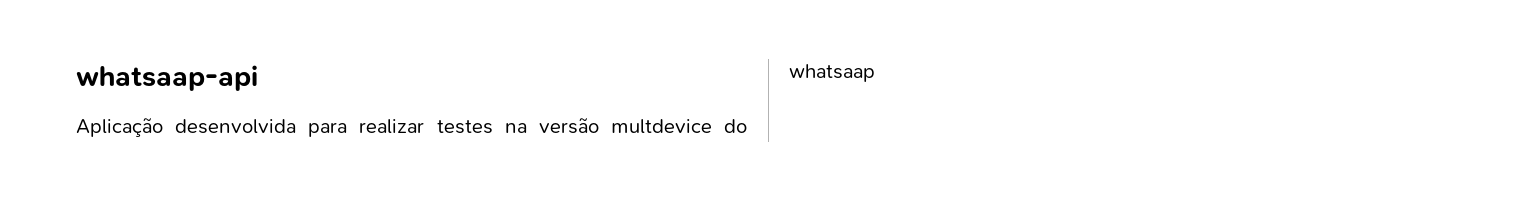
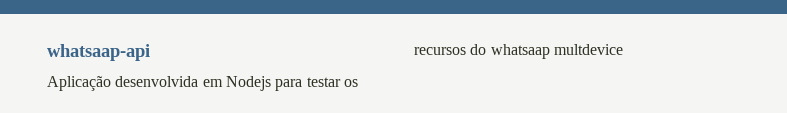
[308,118,712,137] para realizar testes na versão multdevice -> [202,76,358,91] [414,47,466,55] em Nodejs para testar os recursos
(875, 73) none -> [553,44,623,55] multdevice

